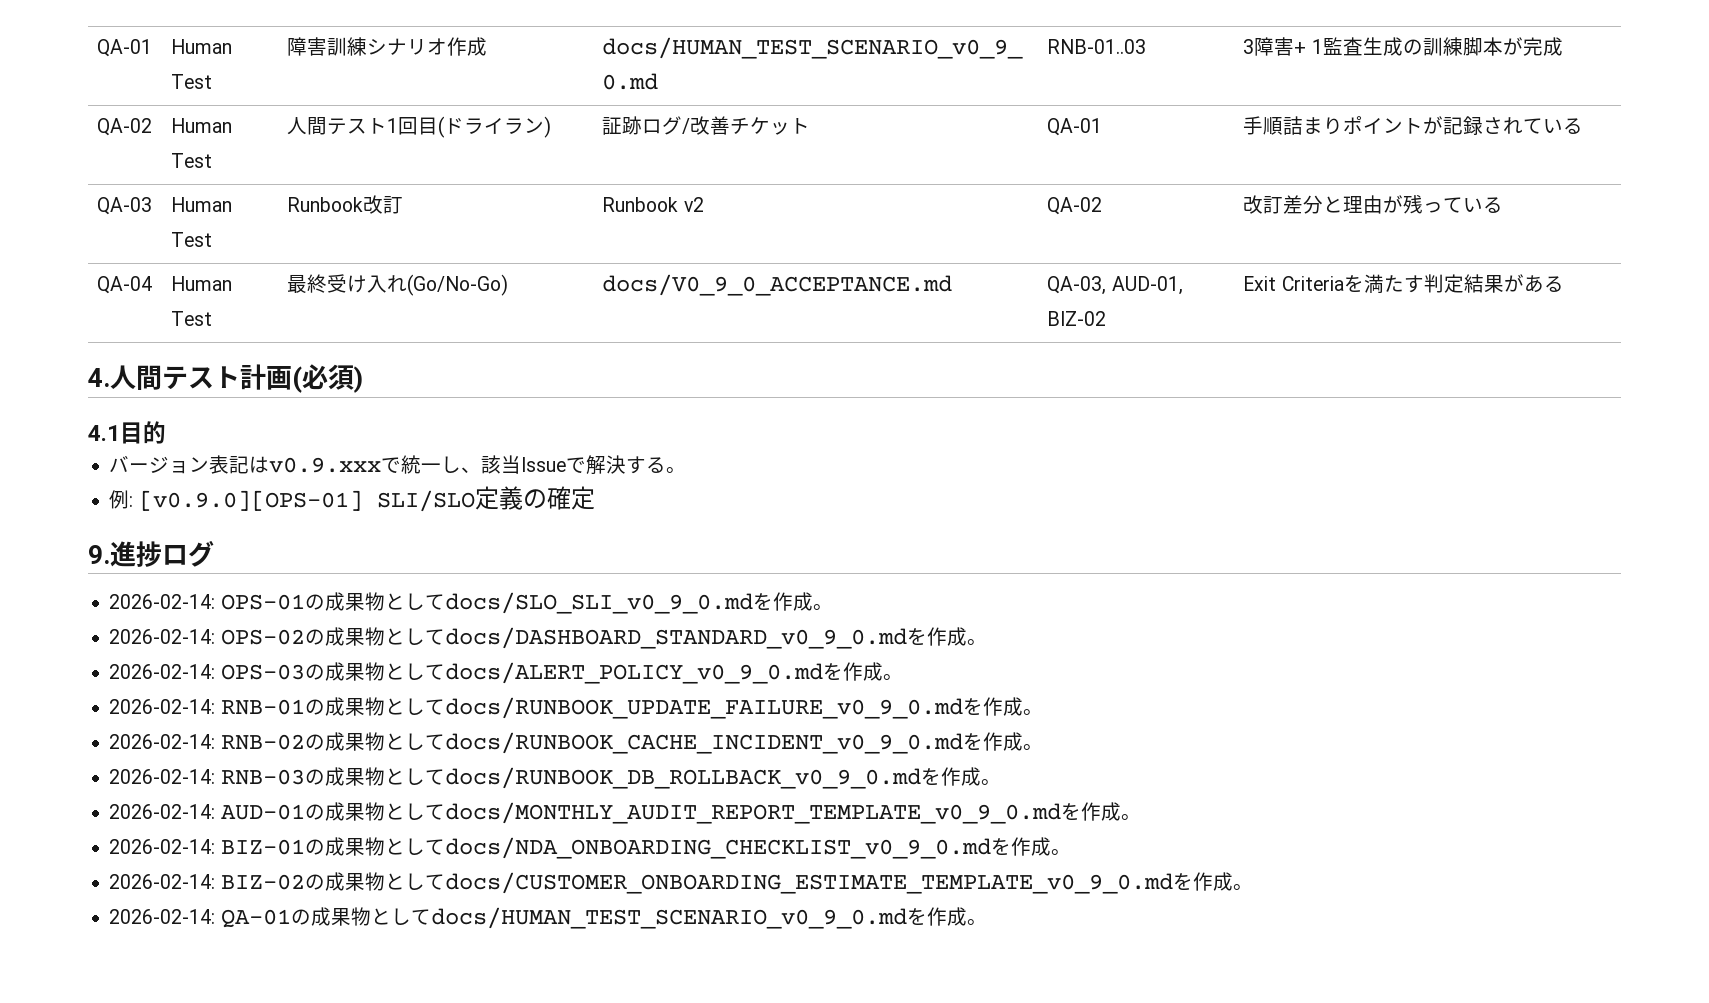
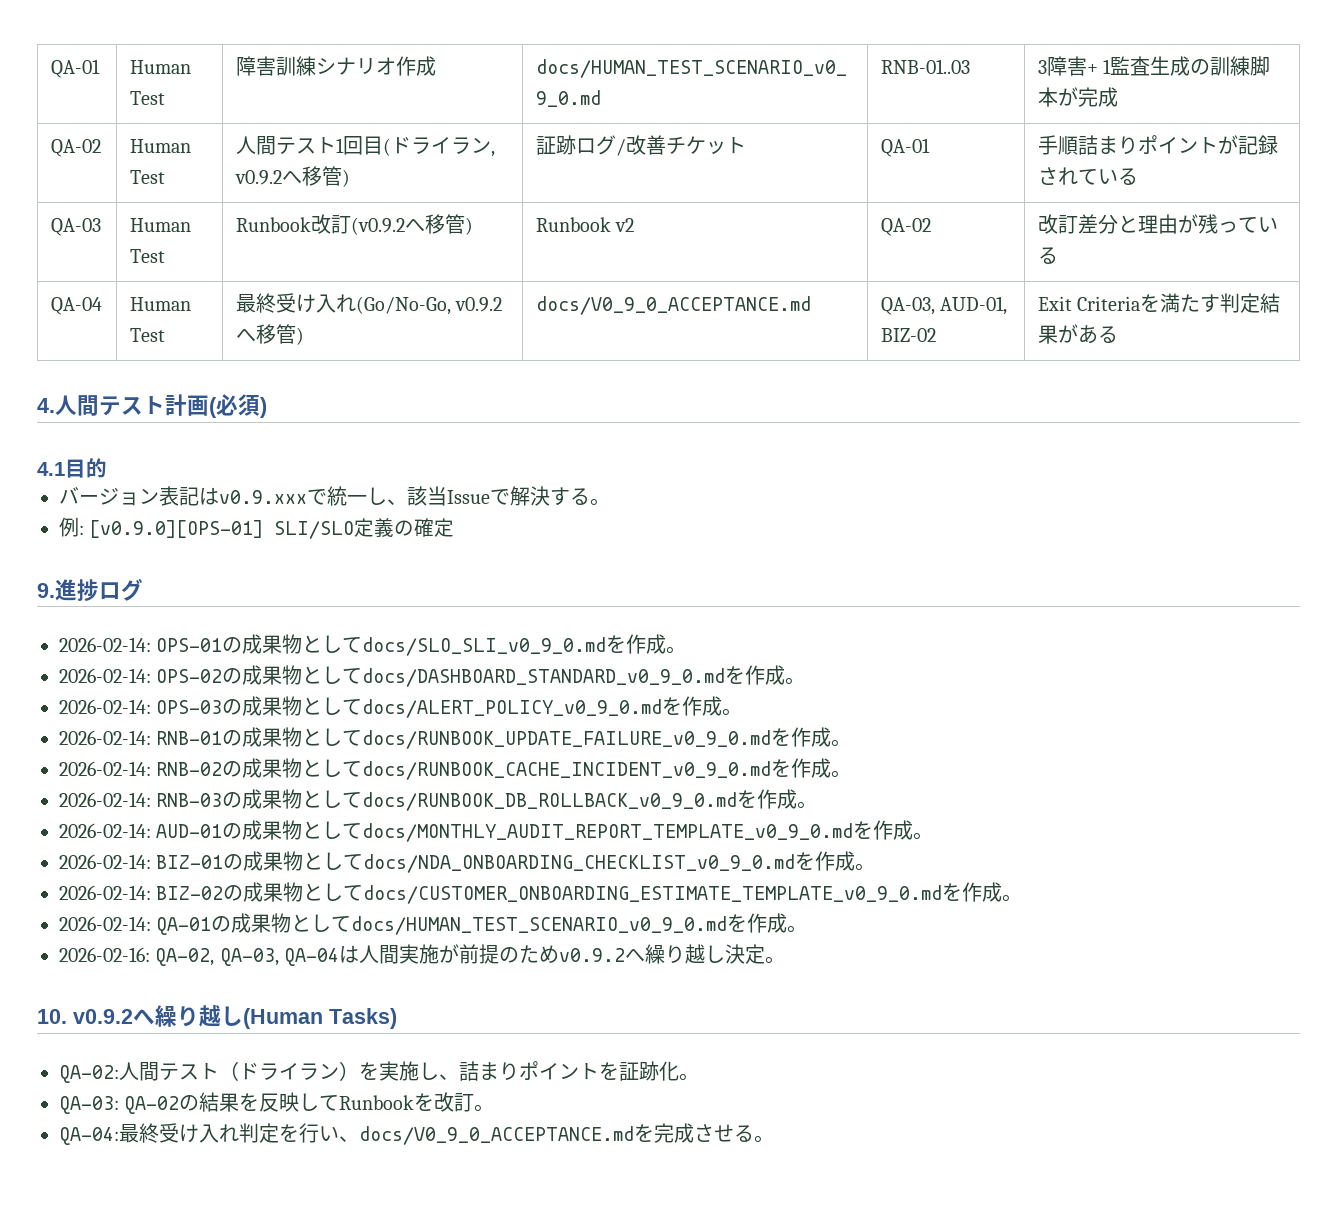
(545, 125) none -> [490,151,495,157] [234,166,342,186] , v0.9.2へ移管
(404, 205) none -> [350,214,473,235] (v0.9.2へ移管)
[407,274,509,296] (Go/No-Go) -> [355,296,503,315] [235,324,304,345] (Go/No-Go, v0.9.2へ移管)
(987, 922) none -> [59,944,786,966] [37,1005,397,1029] [59,1061,699,1083] [59,1092,495,1114] [59,1123,774,1145] // 2026-02-16: QA-02, QA-03, QA-04は人間実施が前提のためv0.9.2へ繰り越し決定。 // 10. v0.9.2へ繰り越し(Human Tasks) // QA-02:人間テスト（ドライラン）を実施し、詰まりポイントを証跡化。 // QA-03: QA-02の結果を反映してRunbookを改訂。 // QA-04:最終受け入れ判定を行い、docs/V0_9_0_ACCEPTANCE.mdを完成させる。

